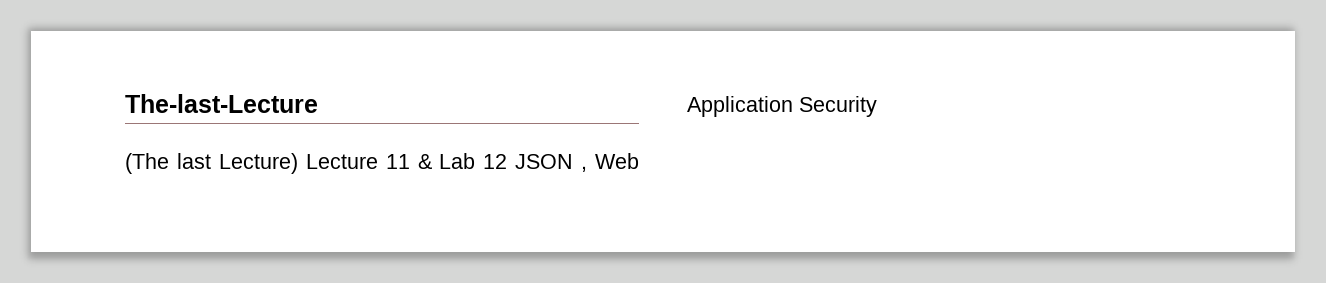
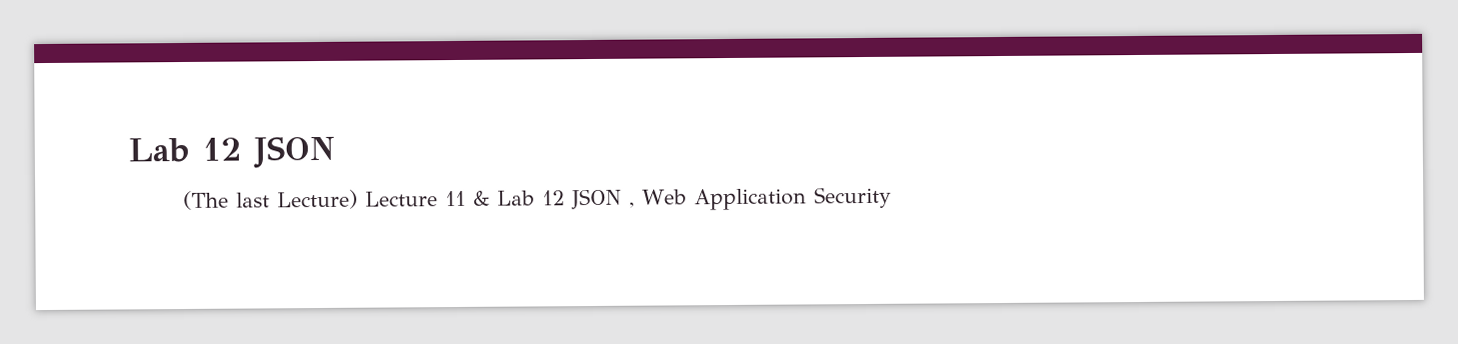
[125,94,318,113] The-last-Lecture -> [128,135,335,169] Lab 12 JSON

